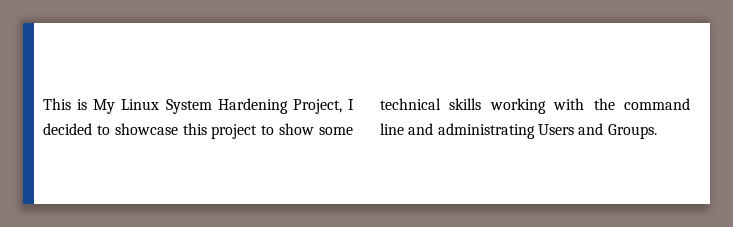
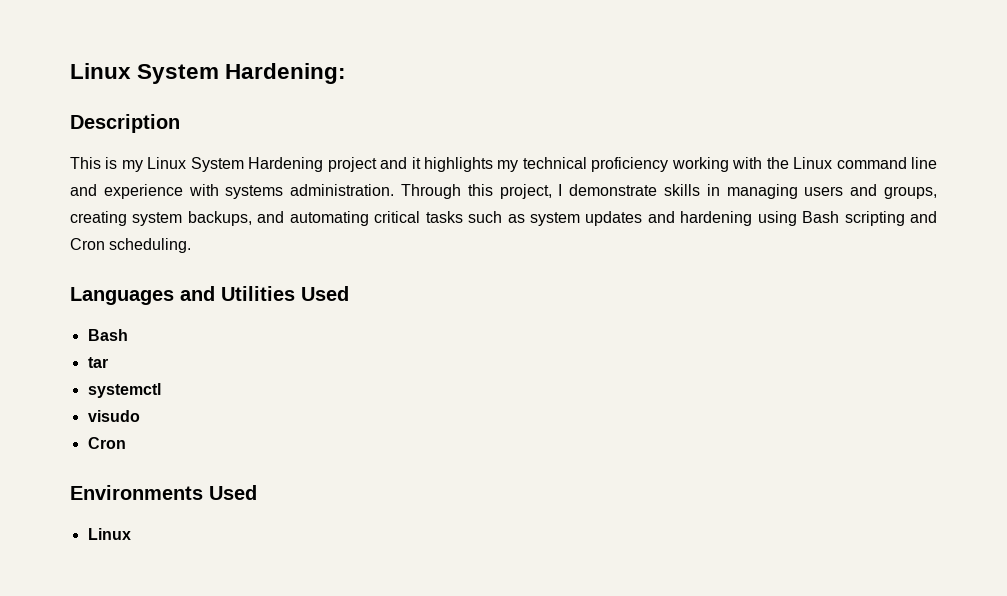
(43, 104) none -> [70,63,347,84] [70,114,180,133] Linux System Hardening: // Description //
[93,99,116,114] My -> [121,160,143,172] my
[292,99,354,114] [43,123,353,139] [380,98,482,110] Project, I decided to showcase this project to show some technical skills -> [327,157,669,172] project and it highlights my technical proficiency
(615, 104) none -> [793,157,833,169] Linux
[437,123,657,139] administrating Users and Groups. -> [103,184,937,199] [70,211,937,226] [70,238,192,253] [70,286,349,305] [87,329,128,341] [87,357,108,368] [87,383,161,398] [87,410,140,422] [87,437,126,449] [70,485,257,500] [87,528,131,540] experience with systems administration. Through this project, I demonstrate skills in managing users and groups, creating system backups, and automating critical tasks such as system updates and hardening using Bash scripting and Cron scheduling. // Languages and Utilities Used // Bash // tar // systemctl // visudo // Cron // Environments Used // Linux

